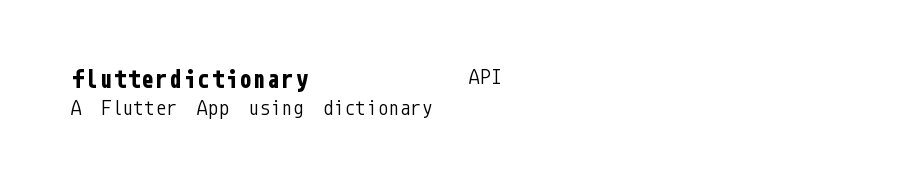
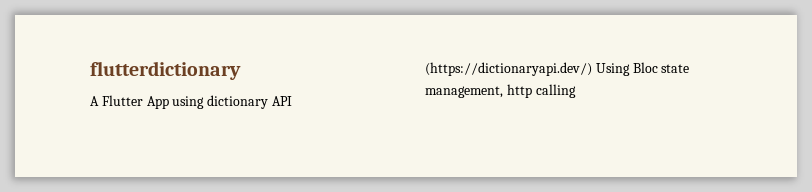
(501, 76) none -> [425,62,690,76] [425,84,576,98] (https://dictionaryapi.dev/) Using Bloc state management, http calling

